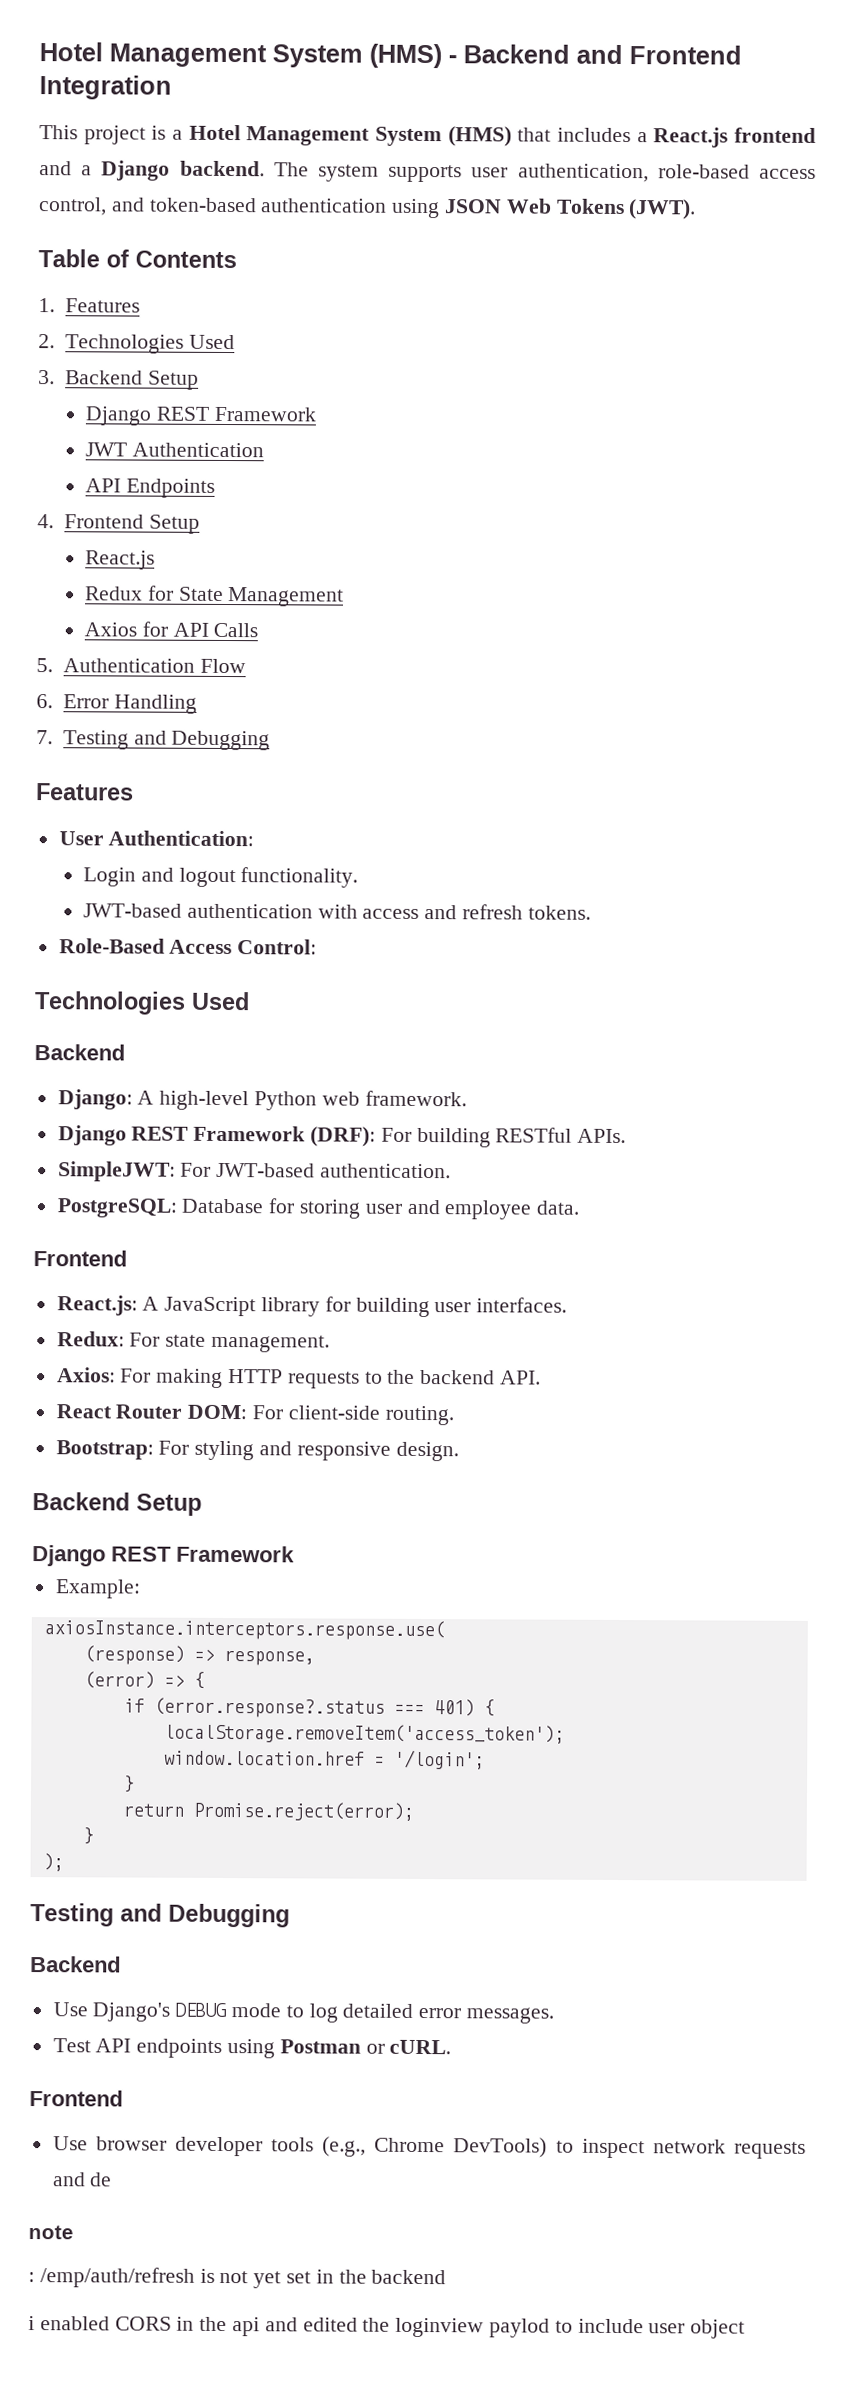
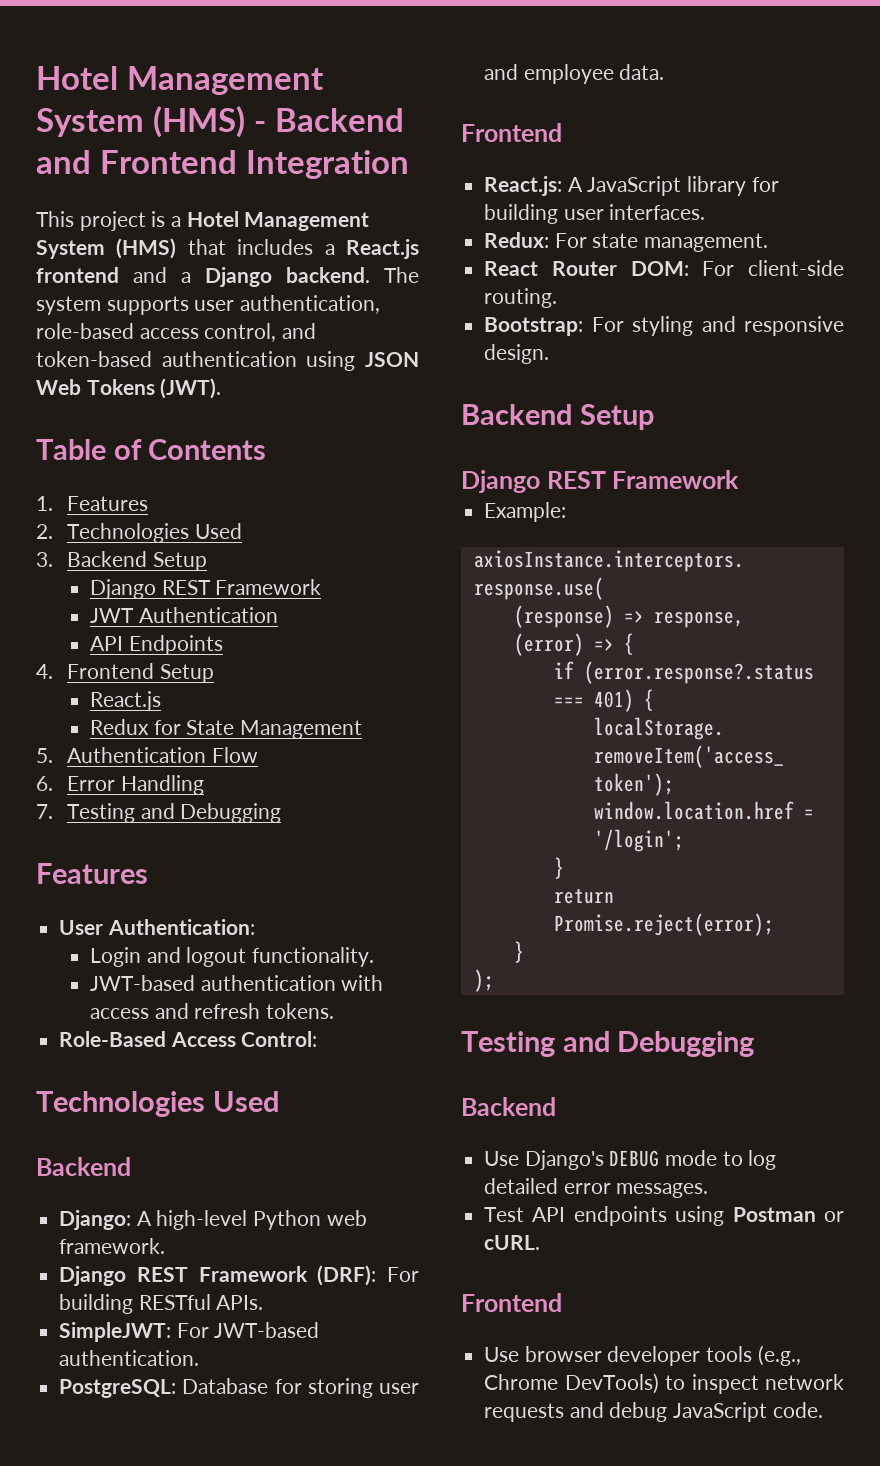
[84,621,259,638] // Axios for API Calls -> (363, 729) none
[56,1367,542,1389] // Axios: For making HTTP requests to the backend API. -> (769, 242) none
[90,2172,113,2187] [28,2225,73,2240] [28,2267,447,2289] [28,2316,746,2339] de // note // : /emp/auth/refresh is not yet set in the backend // i enabled CORS in the api and edited the loginview paylod to include user object -> [609,1402,823,1422] debug JavaScript code.

